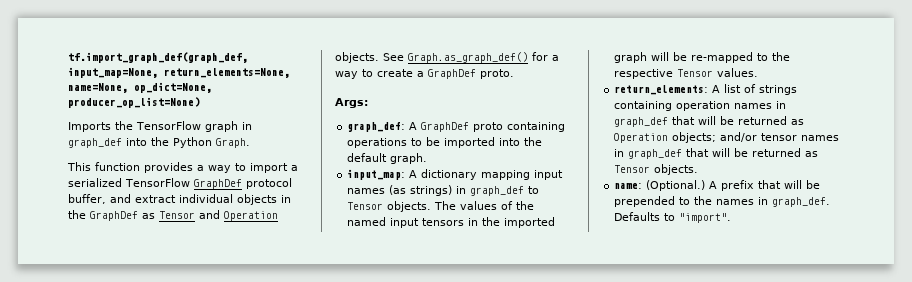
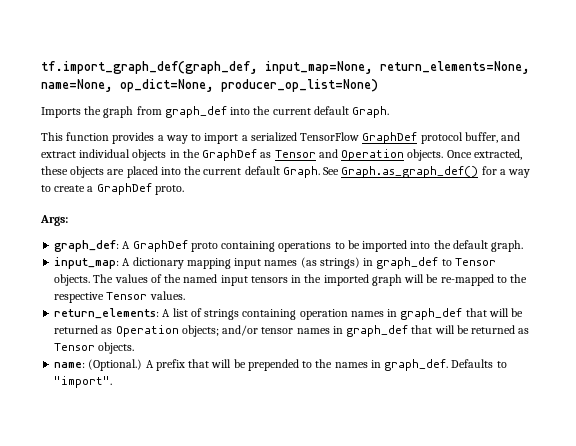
[136,121,252,132] TensorFlow graph in -> [103,106,162,118] graph from
[173,137,212,148] Python -> [272,106,349,115] current default
(379, 57) none -> [446,149,522,160] [41,166,320,178] Once extracted, these objects are placed into the current default Graph.

